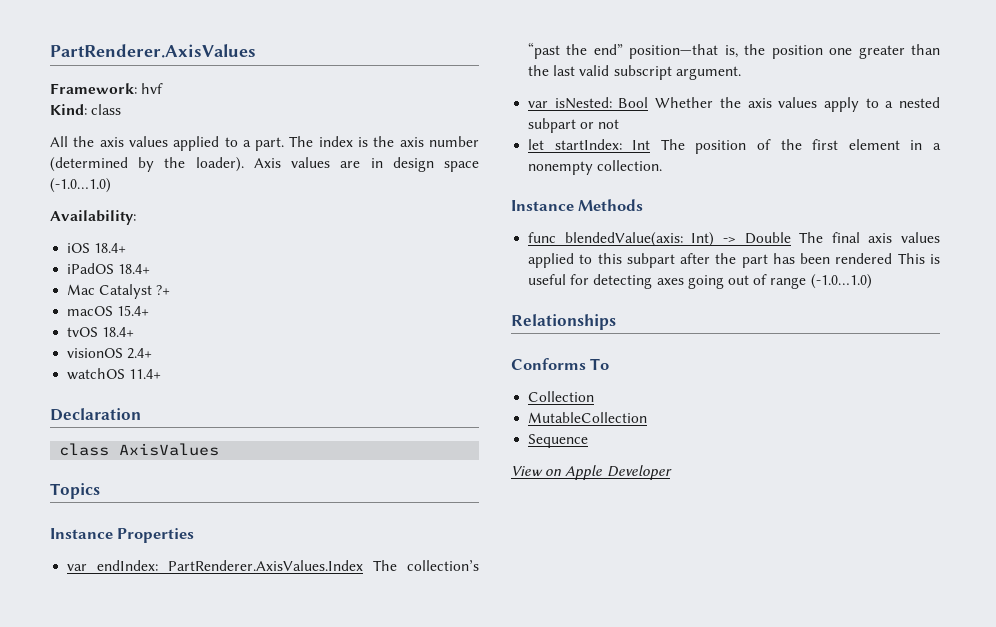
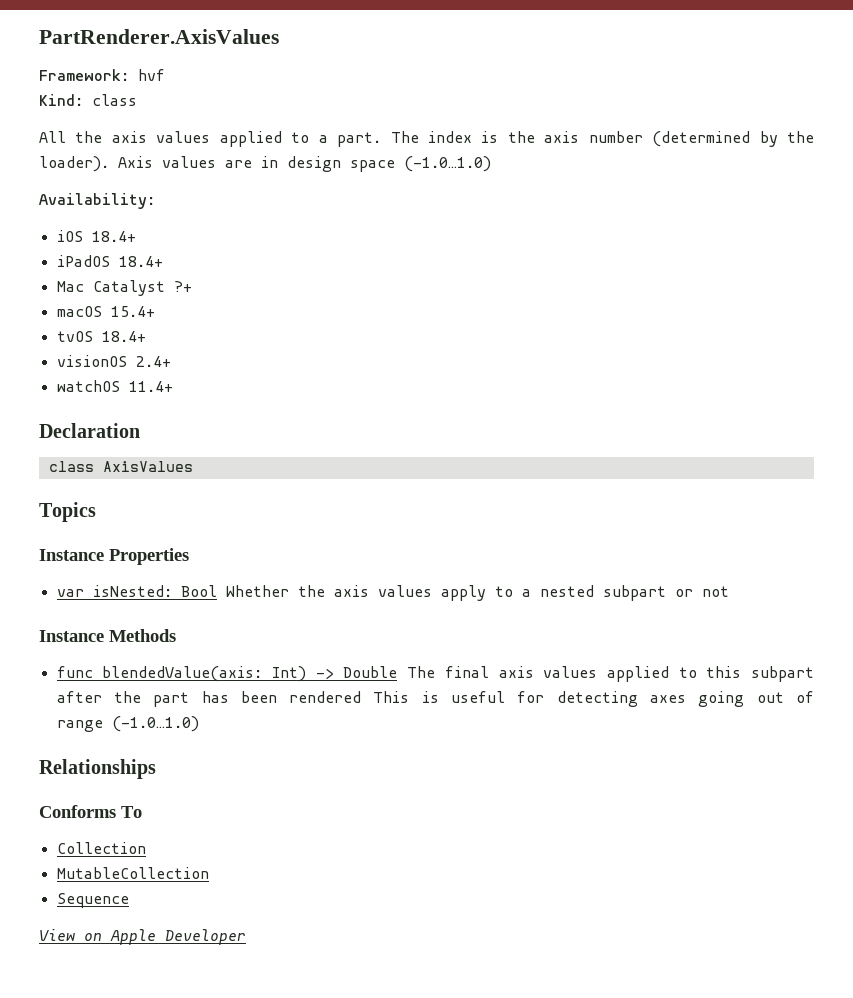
[67,560,479,571] [528,42,940,59] [528,65,741,80] // var endIndex: PartRenderer.AxisValues.Index The collection’s “past the end” position—that is, the position one greater than the last valid subscript argument. -> (189, 556) none
[528,139,941,154] [528,160,663,175] // let startIndex: Int The position of the first element in a nonempty collection. -> (729, 591) none

